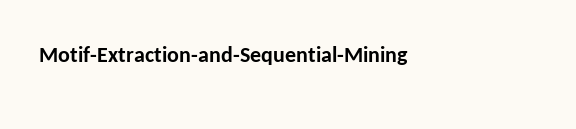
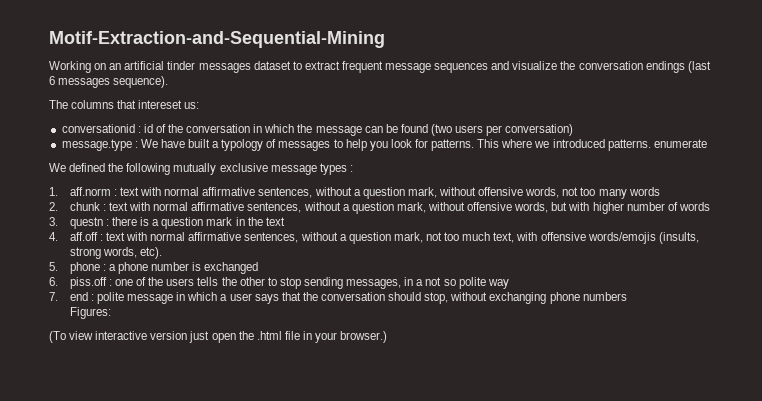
(408, 55) none -> [49,61,711,73] [49,76,169,88] [49,100,200,109] [61,124,574,136] [61,139,707,151] [49,163,353,175] [49,187,660,199] [49,202,710,214] [49,217,285,229] [49,232,699,244] [69,247,163,259] [49,262,259,274] [49,277,509,289] [49,292,627,304] [69,307,111,319] [49,331,388,343] // Working on an artificial tinder messages dataset to extract frequent message sequences and visualize the conversation endings (last 6 messages sequence). // The columns that intereset us: // conversationid : id of the conversation in which the message can be found (two users per conversation) // message.type : We have built a typology of messages to help you look for patterns. This where we introduced patterns. enumerate // We defined the following mutually exclusive message types : // 1. aff.norm : text with normal affirmative sentences, without a question mark, without offensive words, not too many words // 2. chunk : text with normal affirmative sentences, without a question mark, without offensive words, but with higher number of words // 3. questn : there is a question mark in the text // 4. aff.off : text with normal affirmative sentences, without a question mark, not too much text, with offensive words/emojis (insults, strong words, etc). // 5. phone : a phone number is exchanged // 6. piss.off : one of the users tells the other to stop sending messages, in a not so polite way // 7. end : polite message in which a user says that the conversation should stop, without exchanging phone numbers // Figures: // (To view interactive version just open the .html file in your browser.)

